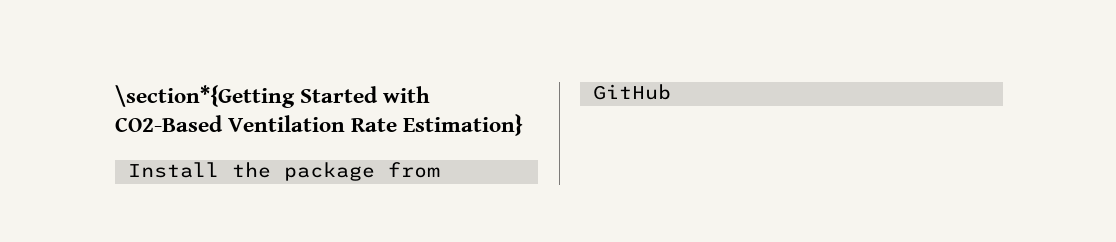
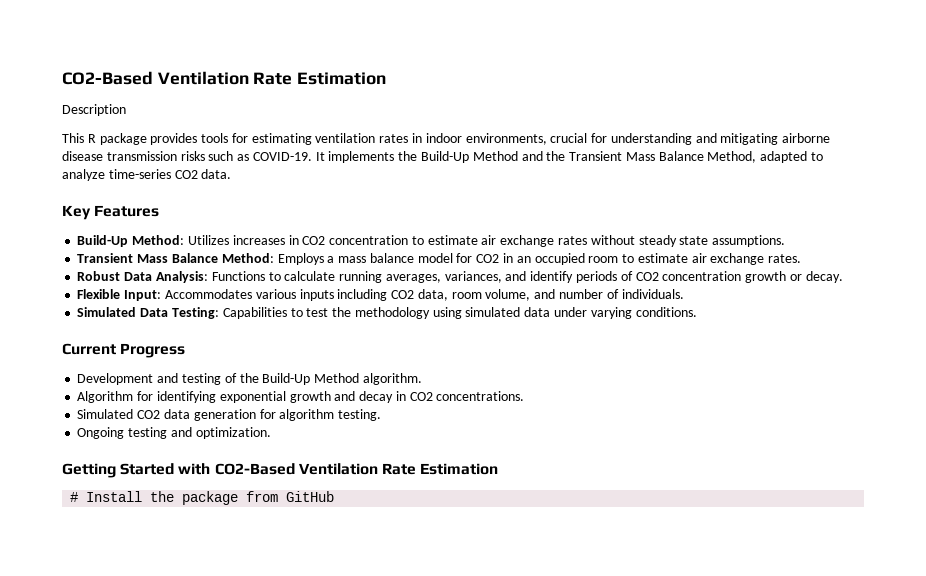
[115,85,295,108] \section*{Getting -> [62,71,387,85] [62,104,126,116] [62,133,831,145] [62,151,824,163] [62,169,232,181] [62,205,160,220] [77,235,786,247] [77,253,802,265] [77,271,843,283] [77,289,684,301] [77,307,697,319] [62,343,186,358] [77,373,422,385] [77,391,525,403] [77,409,382,421] [77,427,271,439] [62,463,116,478] CO2-Based Ventilation Rate Estimation // Description // This R package provides tools for estimating ventilation rates in indoor environments, crucial for understanding and mitigating airborne disease transmission risks such as COVID-19. It implements the Build-Up Method and the Transient Mass Balance Method, adapted to analyze time-series CO2 data. // Key Features // Build-Up Method: Utilizes increases in CO2 concentration to estimate air exchange rates without steady state assumptions. // Transient Mass Balance Method: Employs a mass balance model for CO2 in an occupied room to estimate air exchange rates. // Robust Data Analysis: Functions to calculate running averages, variances, and identify periods of CO2 concentration growth or decay. // Flexible Input: Accommodates various inputs including CO2 data, room volume, and number of individuals. // Simulated Data Testing: Capabilities to test the methodology using simulated data under varying conditions. // Current Progress // Development and testing of the Build-Up Method algorithm. // Algorithm for identifying exponential growth and decay in CO2 concentrations. // Simulated CO2 data generation for algorithm testing. // Ongoing testing and optimization. // Getting
[403,114,524,136] Estimation} // -> [420,463,499,475] [70,492,79,502] Estimation // #

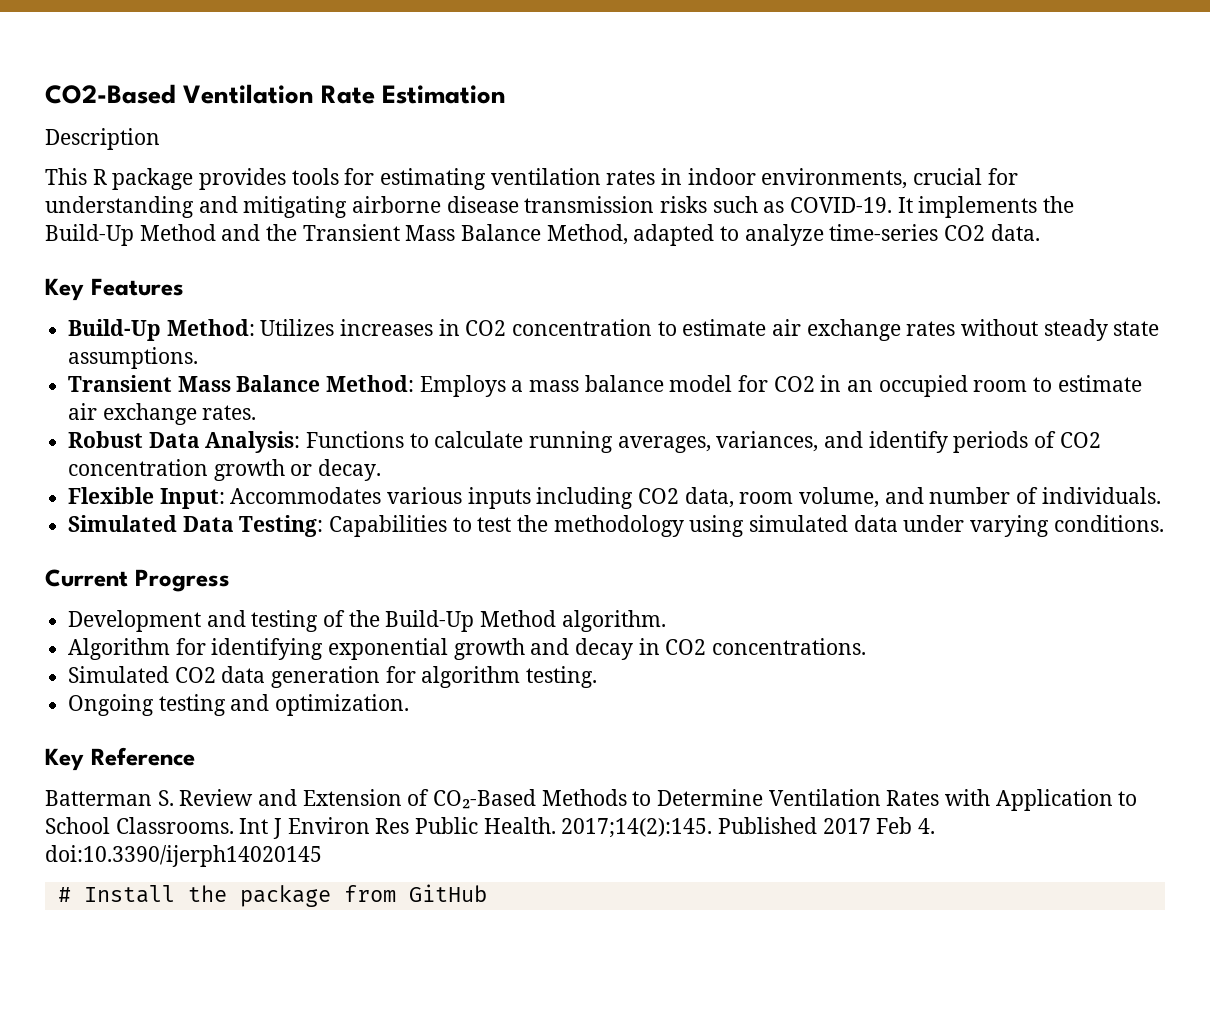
[62,463,499,478] Getting Started with CO2-Based Ventilation Rate Estimation -> [45,747,195,771] [45,789,1138,811] [45,817,936,839] [45,845,322,867] Key Reference // Batterman S. Review and Extension of CO₂-Based Methods to Determine Ventilation Rates with Application to School Classrooms. Int J Environ Res Public Health. 2017;14(2):145. Published 2017 Feb 4. doi:10.3390/ijerph14020145

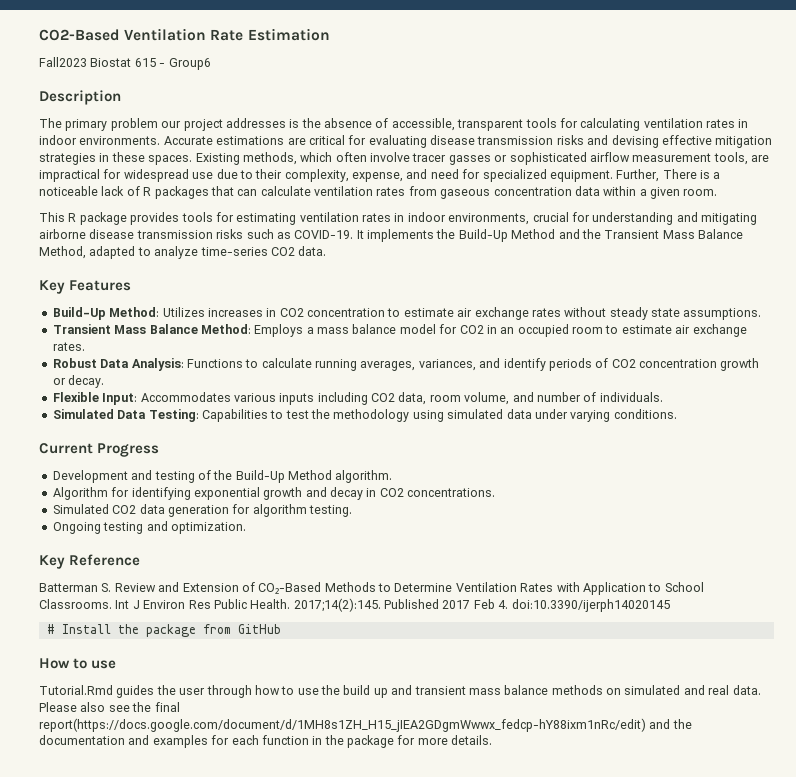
[45,128,160,150] Description -> [39,57,211,70] [39,90,121,105] [39,118,749,131] [39,135,773,148] [39,152,769,165] [39,169,721,182] [39,186,718,199] Fall2023 Biostat 615 - Group6 // Description // The primary problem our project addresses is the absence of accessible, transparent tools for calculating ventilation rates in indoor environments. Accurate estimations are critical for evaluating disease transmission risks and devising effective mitigation strategies in these spaces. Existing methods, which often involve tracer gasses or sophisticated airflow measurement tools, are impractical for widespread use due to their complexity, expense, and need for specialized equipment. Further, There is a noticeable lack of R packages that can calculate ventilation rates from gaseous concentration data within a given room.
(487, 893) none -> [39,658,117,669] [39,685,761,698] [39,702,180,712] [39,718,692,732] [39,735,493,748] // How to use // Tutorial.Rmd guides the user through how to use the build up and transient mass balance methods on simulated and real data. Please also see the final report(https://docs.google.com/document/d/1MH8s1ZH_H15_jIEA2GDgmWwwx_fedcp-hY88ixm1nRc/edit) and the documentation and examples for each function in the package for more details.

